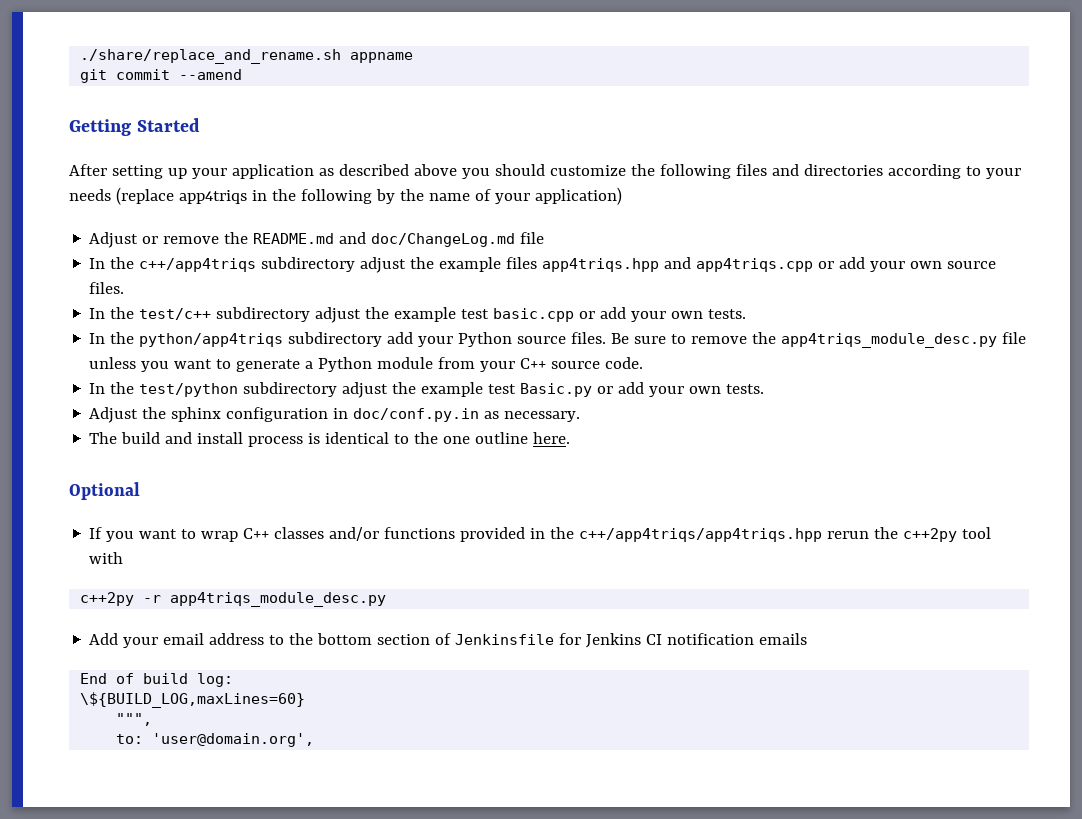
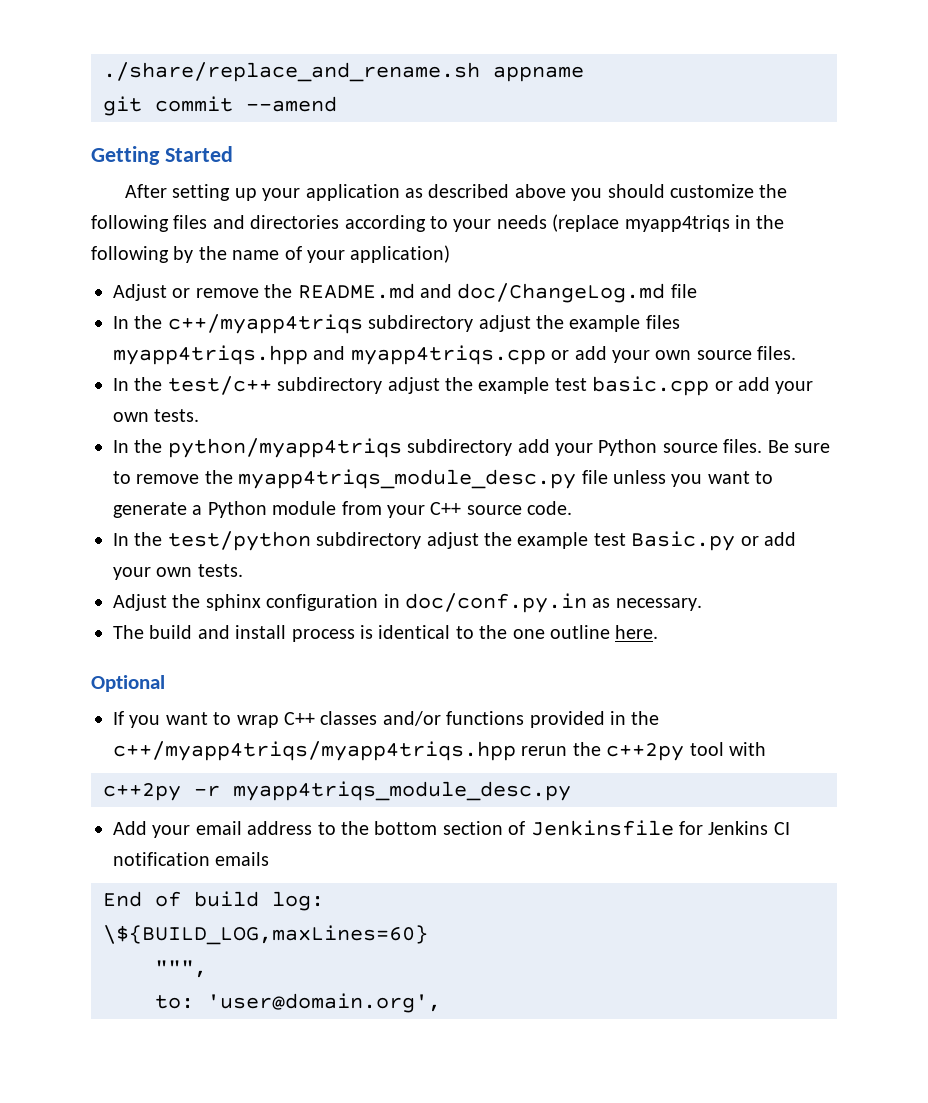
[178,190,247,204] app4triqs -> [624,215,730,232] myapp4triqs
[139,258,257,272] c++/app4triqs -> [167,314,363,334] c++/myapp4triqs
[542,257,814,272] app4triqs.hpp and app4triqs.cpp -> [113,345,546,365] myapp4triqs.hpp and myapp4triqs.cpp
[139,333,284,347] python/app4triqs -> [167,438,402,458] python/myapp4triqs
[781,333,998,348] app4triqs_module_desc.py -> [238,469,577,489] myapp4triqs_module_desc.py
[579,528,823,542] c++/app4triqs/app4triqs.hpp -> [113,741,516,761] c++/myapp4triqs/myapp4triqs.hpp
[170,592,387,607] app4triqs_module_desc.py -> [233,781,571,801] myapp4triqs_module_desc.py

